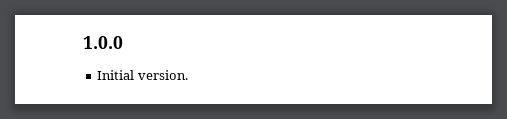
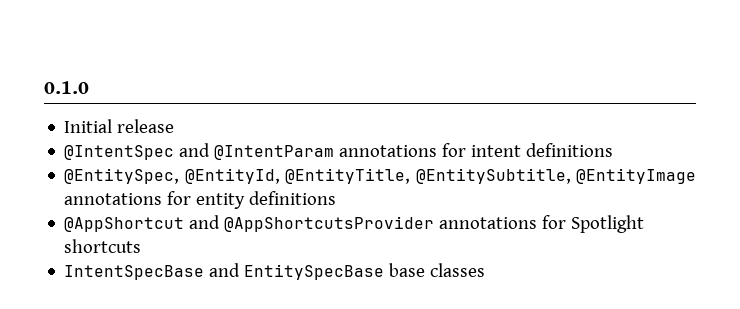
[83,36,123,49] 1.0.0 -> [44,81,89,94] 0.1.0
[137,70,188,80] version. -> [117,119,175,133] [64,143,614,160] [64,168,696,184] [64,191,337,209] [64,215,645,233] [64,239,142,253] [64,263,486,280] release // @IntentSpec and @IntentParam annotations for intent definitions // @EntitySpec, @EntityId, @EntityTitle, @EntitySubtitle, @EntityImage annotations for entity definitions // @AppShortcut and @AppShortcutsProvider annotations for Spotlight shortcuts // IntentSpecBase and EntitySpecBase base classes

